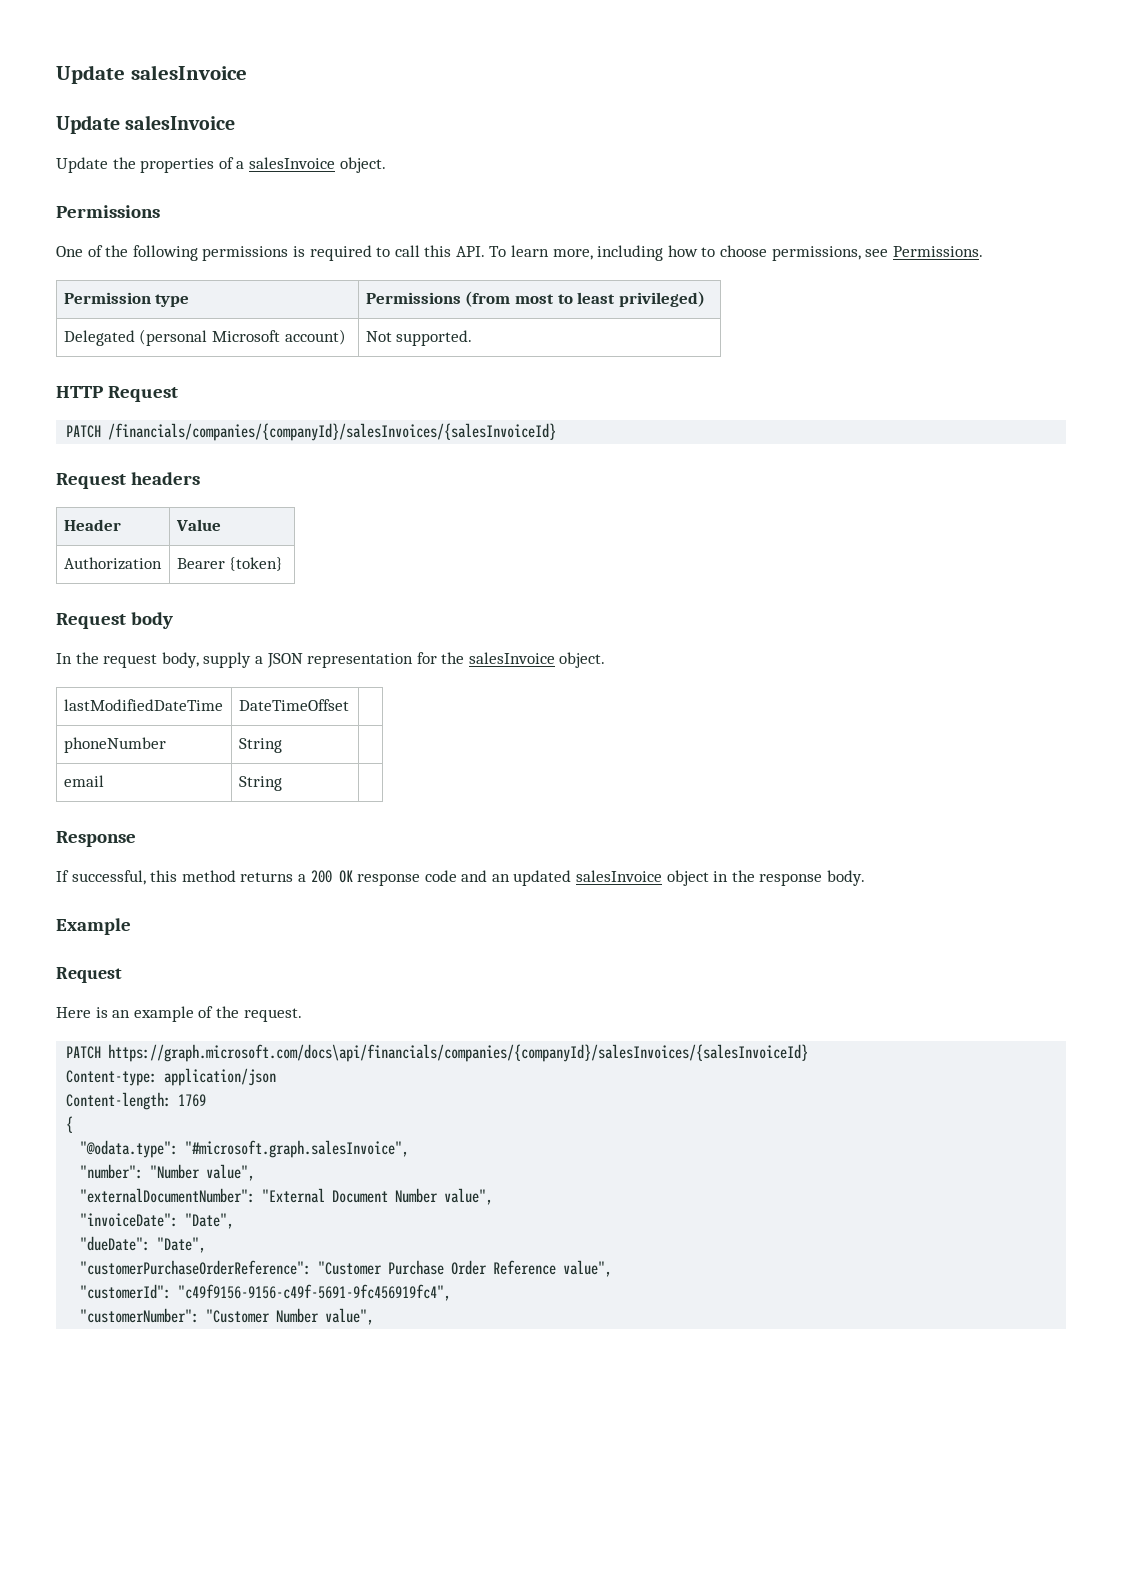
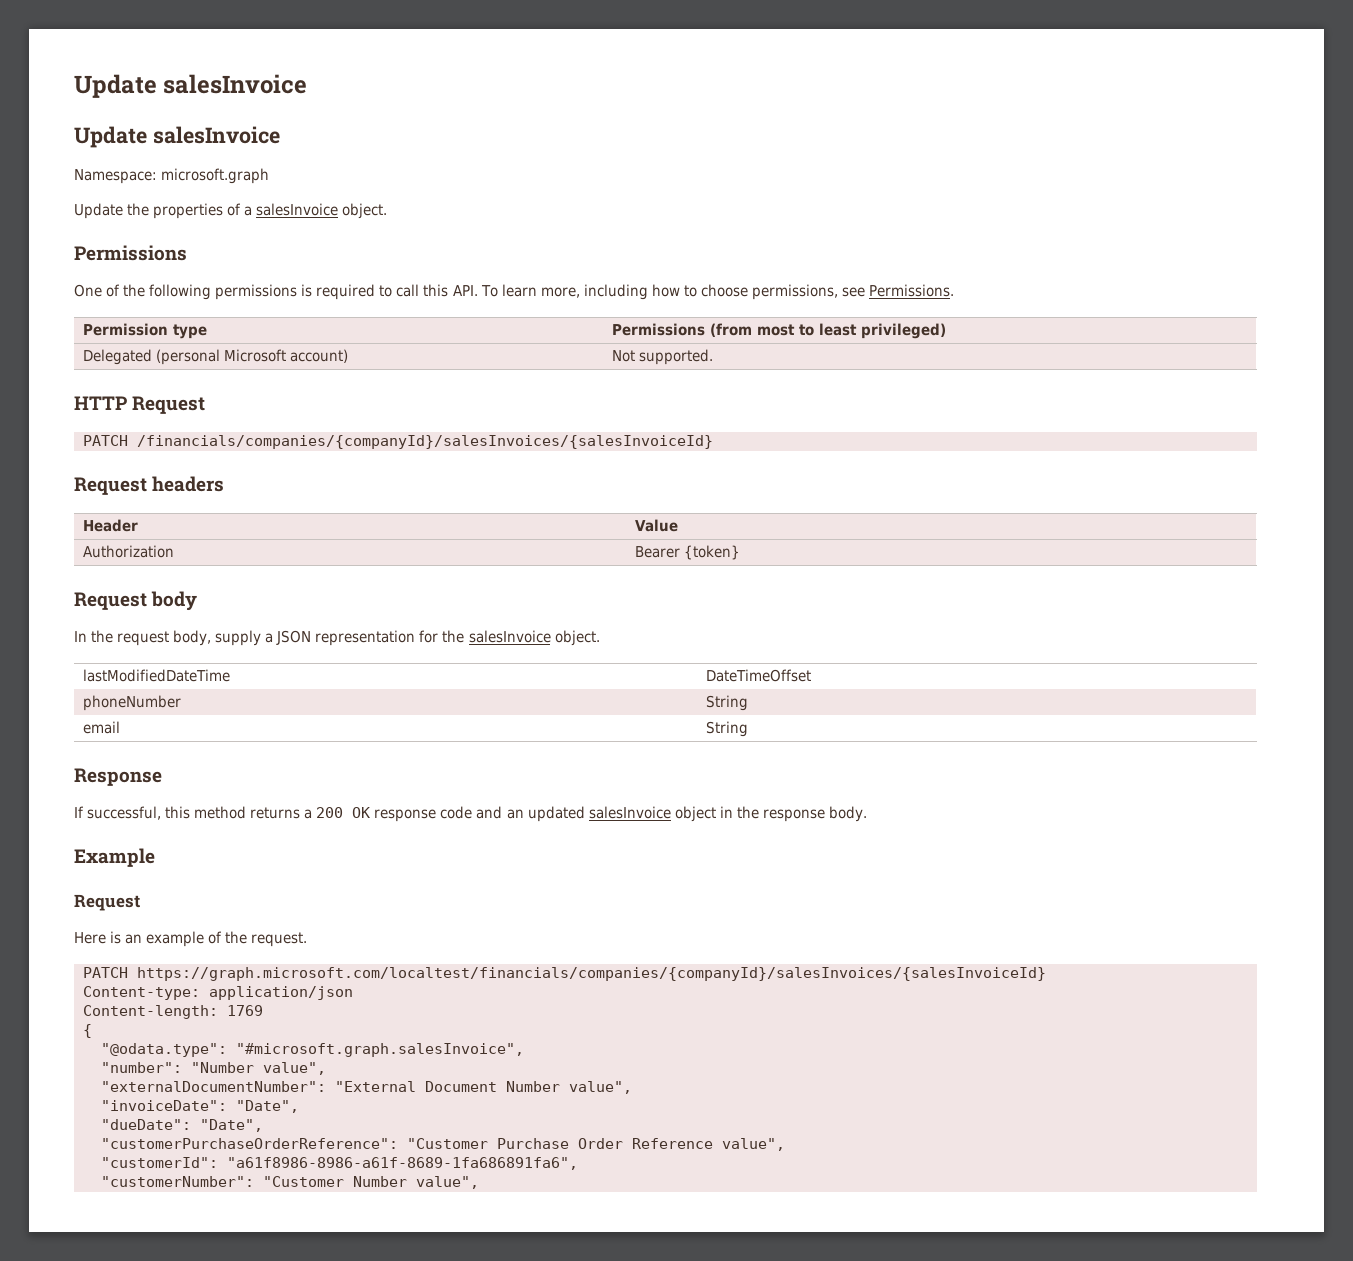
(236, 122) none -> [74,168,270,184] // Namespace: microsoft.graph
[108,1044,809,1062] https://graph.microsoft.com/docs\api/financials/companies/{companyId}/salesInvoices/{salesInvoiceId} -> [137,967,1046,981] https://graph.microsoft.com/localtest/financials/companies/{companyId}/salesInvoices/{salesInvoiceId}
[178,1284,452,1301] "c49f9156-9156-c49f-5691-9fc456919fc4", -> [227,1157,578,1170] "a61f8986-8986-a61f-8689-1fa686891fa6",

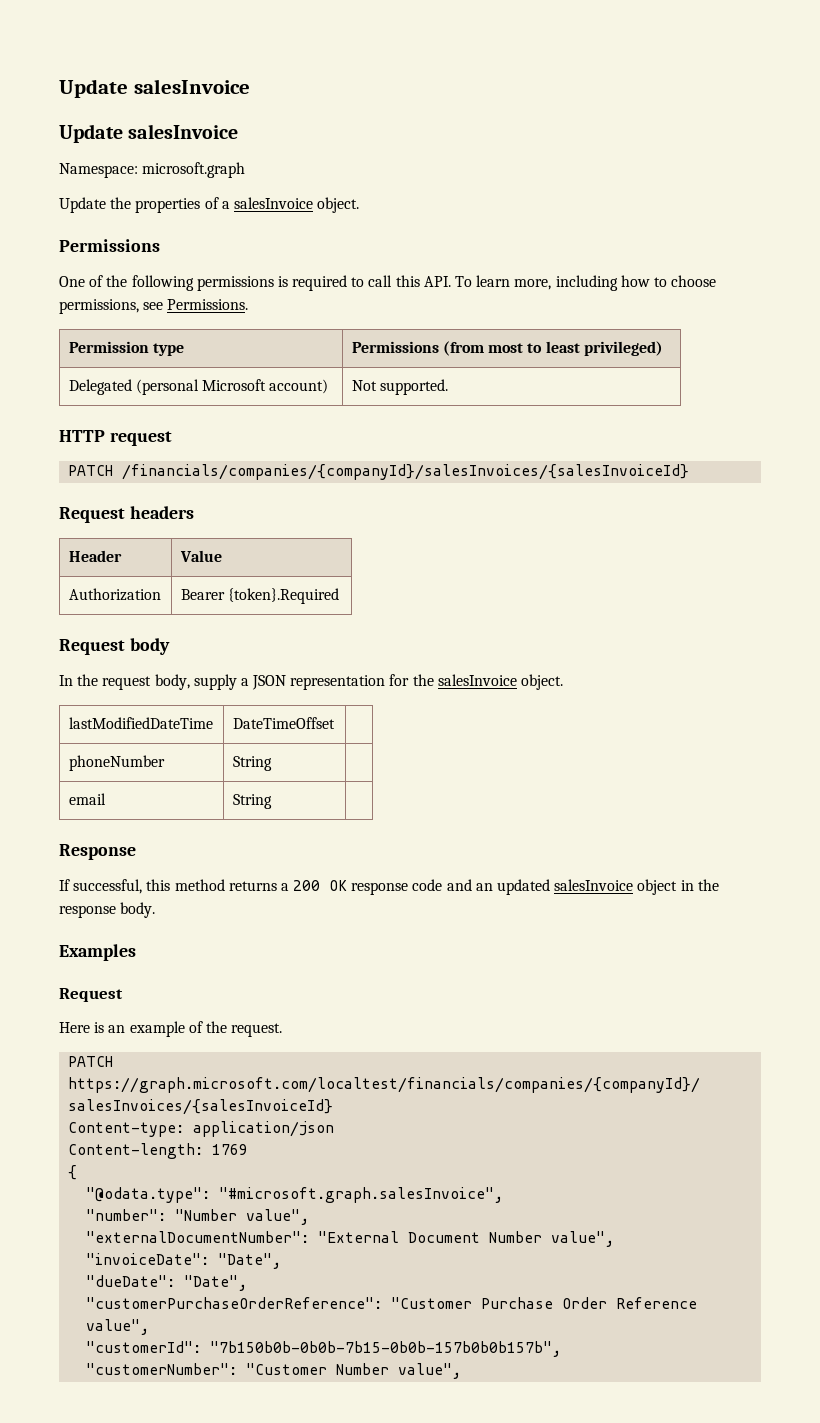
[132,396,206,414] Request -> [109,431,172,446] request
[683,545,740,560] {token} -> [227,588,339,604] {token}.Required
[74,848,155,867] Example -> [59,944,136,961] Examples
[227,1157,578,1170] "a61f8986-8986-a61f-8689-1fa686891fa6", -> [210,1341,562,1357] "7b150b0b-0b0b-7b15-0b0b-157b0b0b157b",

